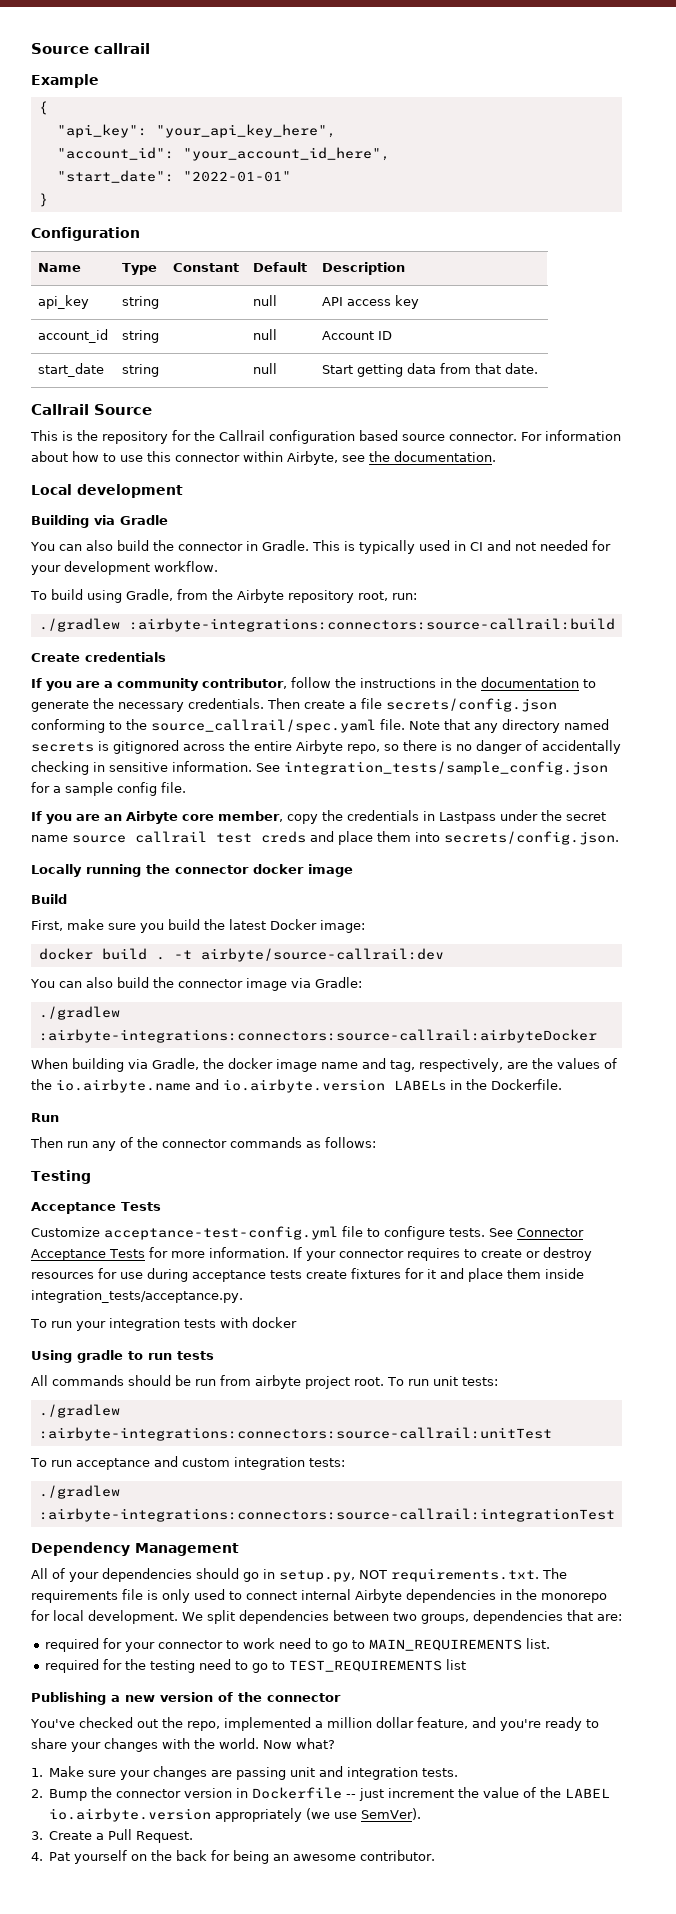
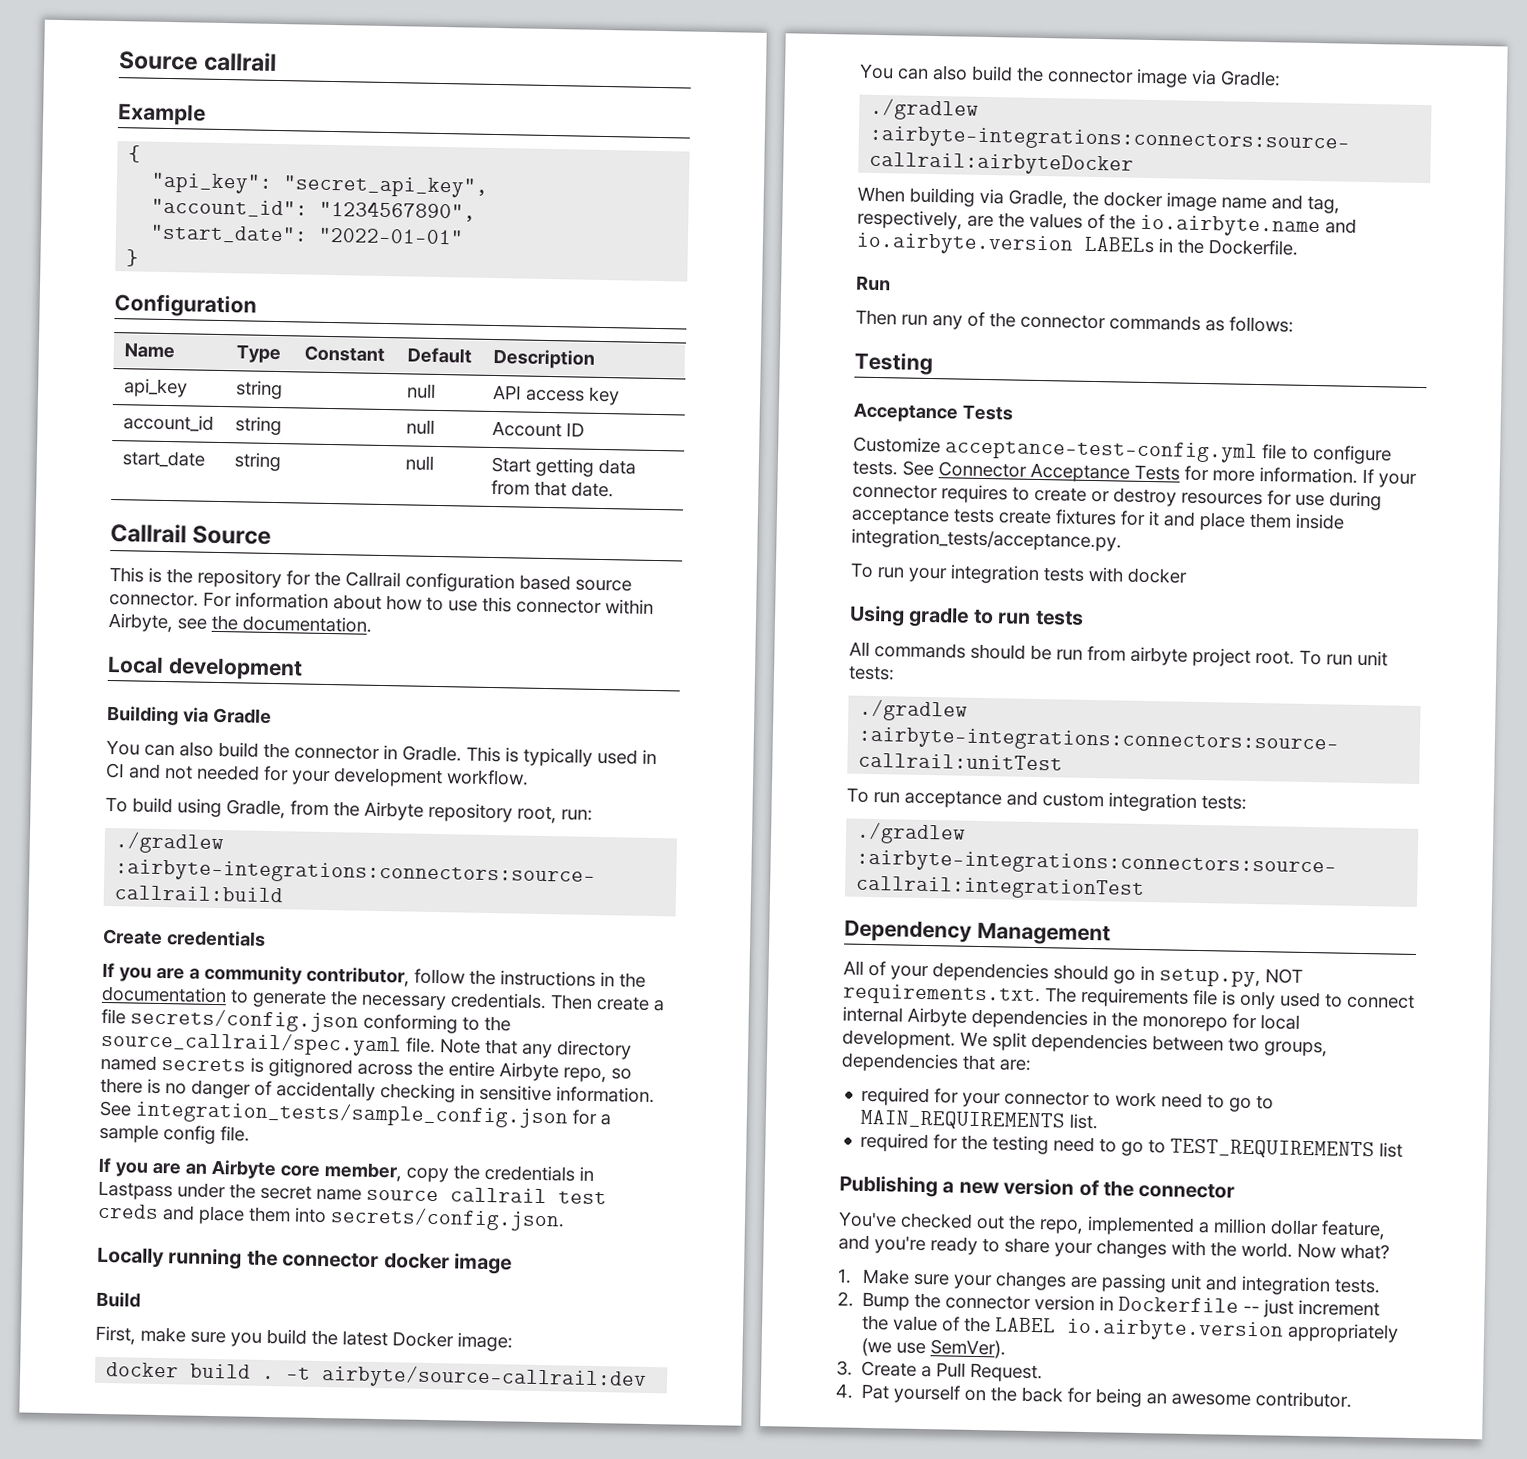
[155,124,336,138] "your_api_key_here", -> [283,175,490,198] "secret_api_key",
[182,147,390,161] "your_account_id_here", -> [319,200,477,222] "1234567890",

